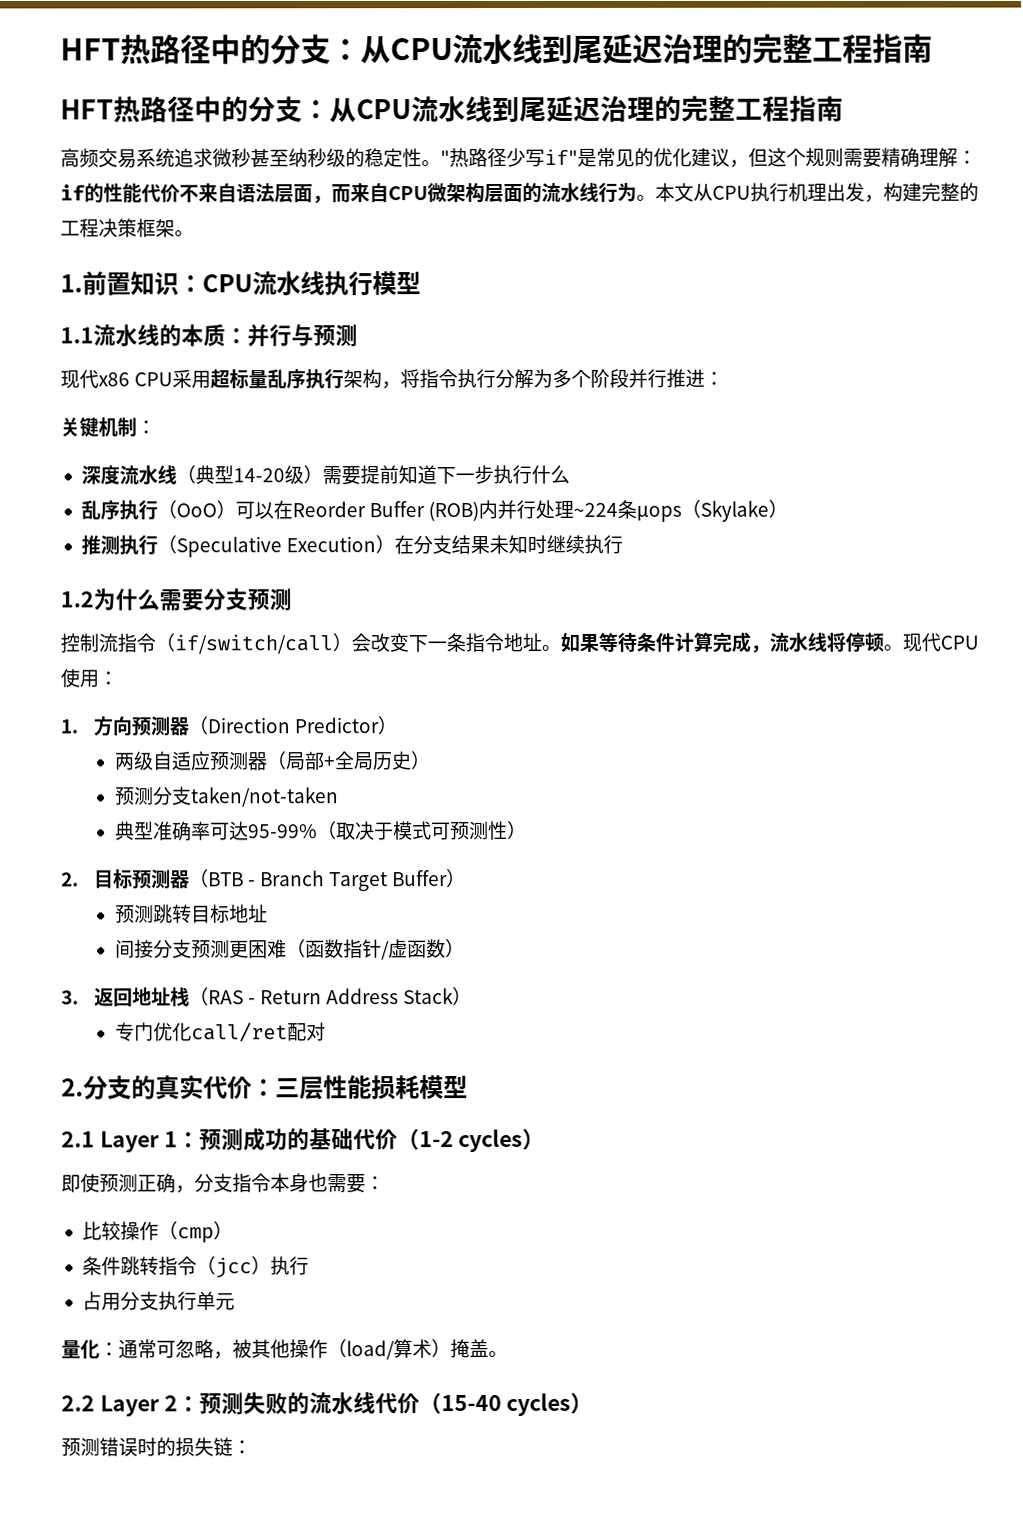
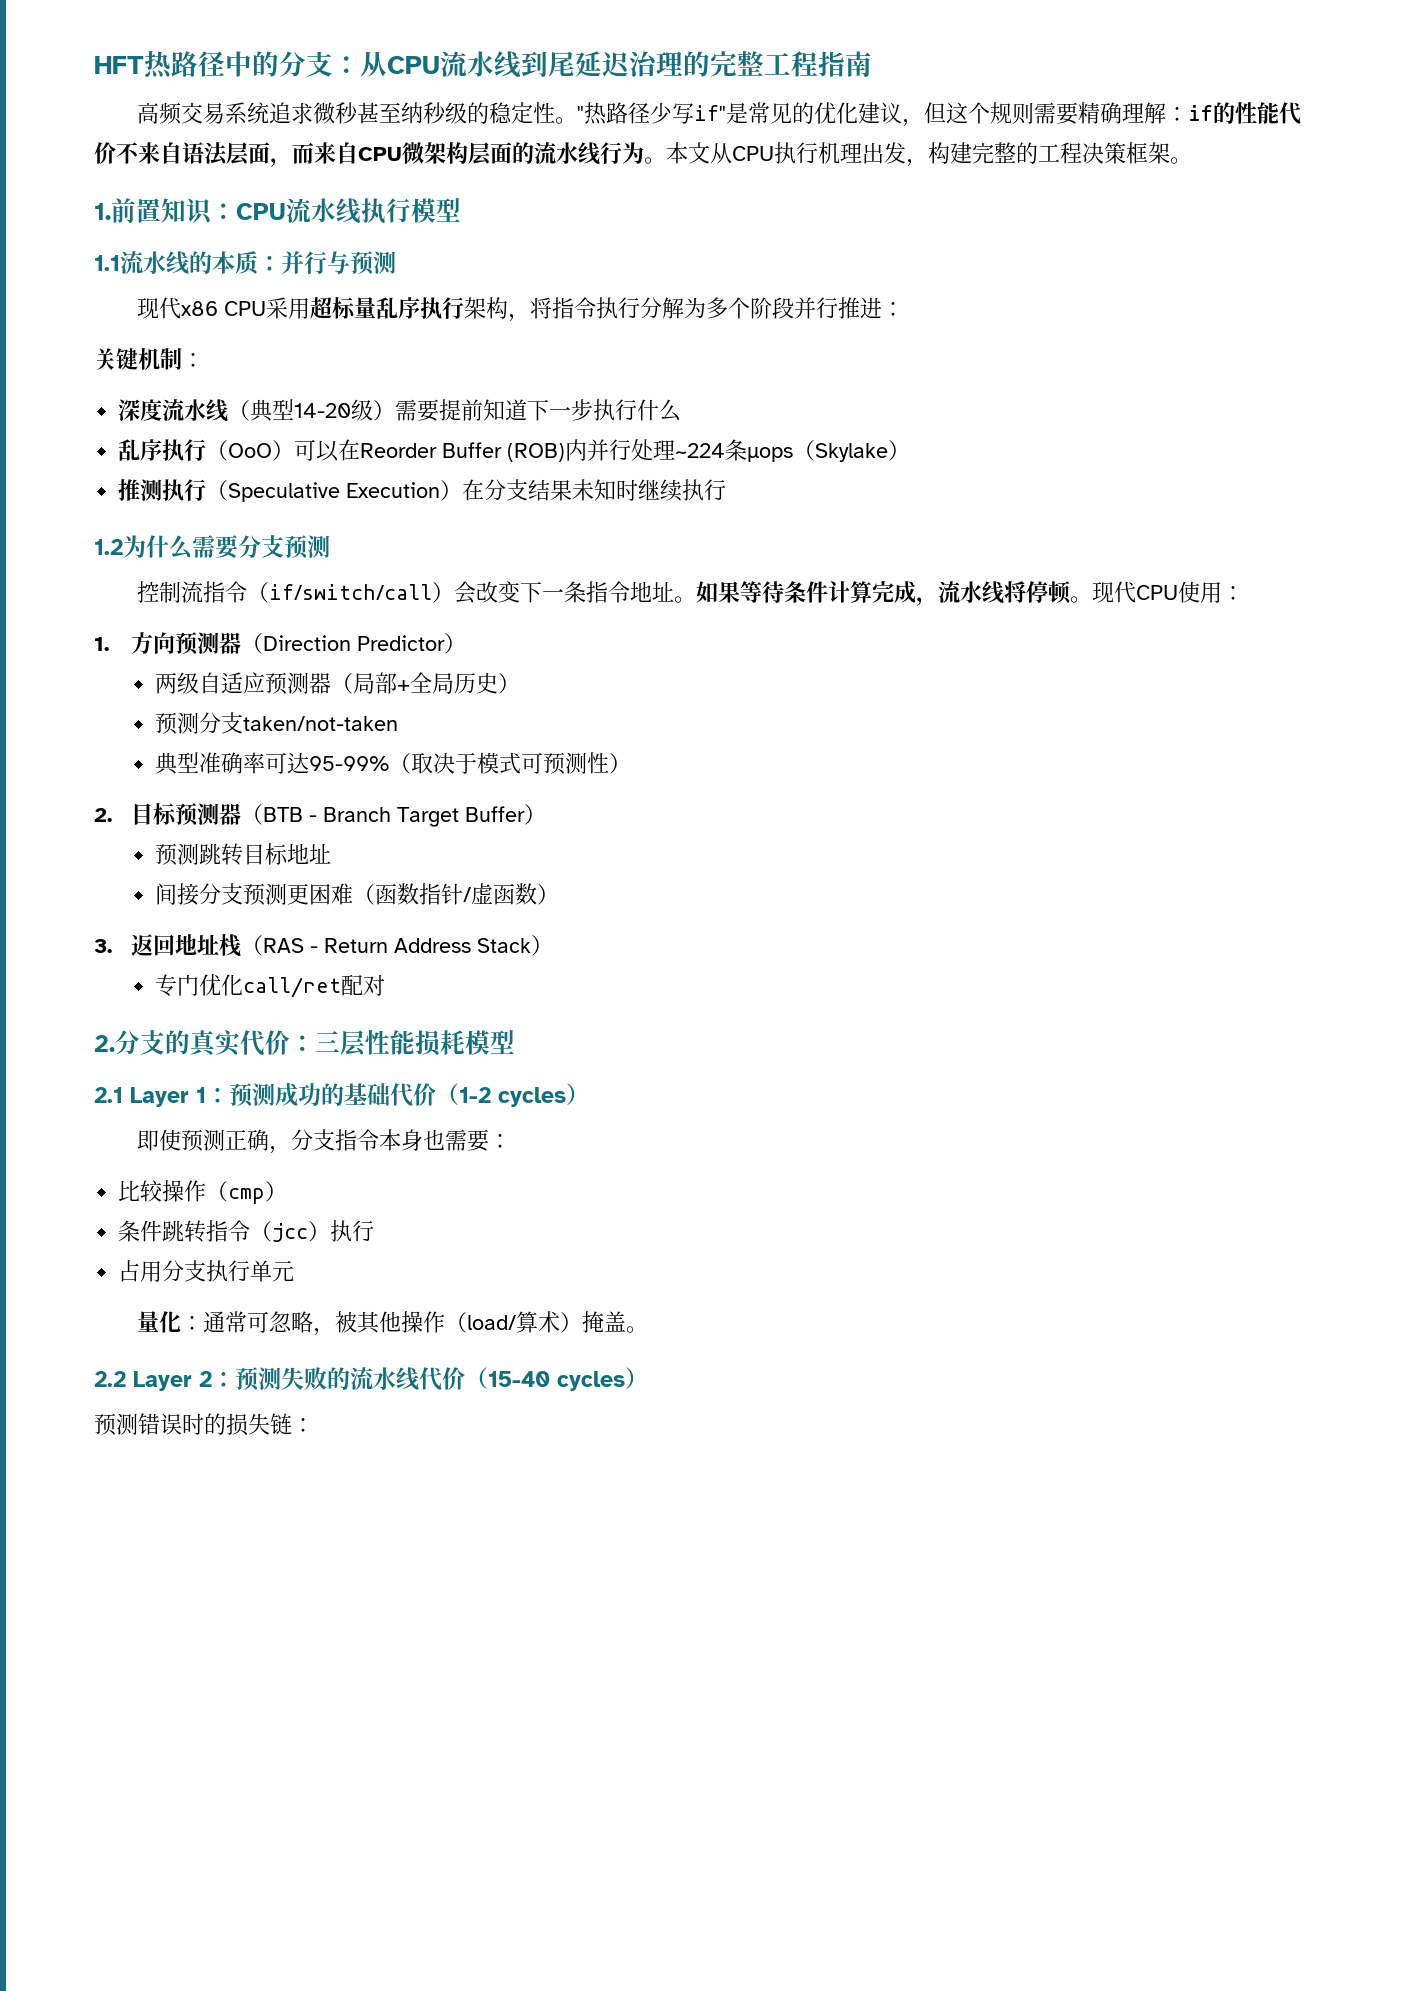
[60,95,844,123] // HFT热路径中的分支：从CPU流水线到尾延迟治理的完整工程指南 -> (872, 64) none

